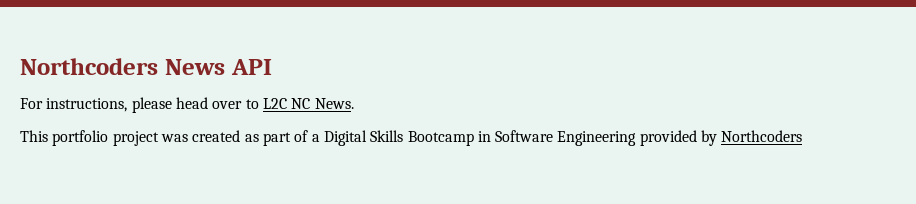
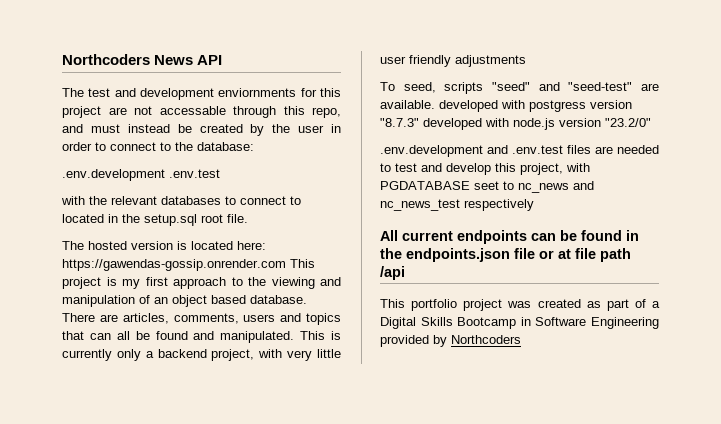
[20,97,354,113] For instructions, please head over to L2C NC News. -> [62,88,341,100] [62,106,341,118] [62,124,341,136] [62,142,254,151] [62,169,220,181] [61,196,301,205] [62,214,248,226] [62,241,266,250] [62,259,315,271] [62,277,341,289] [62,295,307,307] [62,313,341,325] [62,331,341,343] [62,349,341,361] [380,55,526,67] [380,82,659,94] [380,100,632,112] [380,118,651,130] [380,145,659,157] [380,163,590,175] [380,181,594,193] [380,199,534,211] [380,230,639,244] [380,248,631,262] [380,266,405,280] The test and development enviornments for this project are not accessable through this repo, and must instead be created by the user in order to connect to the database: // .env.development .env.test // with the relevant databases to connect to located in the setup.sql root file. // The hosted version is located here: https://gawendas-gossip.onrender.com This project is my first approach to the viewing and manipulation of an object based database. There are articles, comments, users and topics that can all be found and manipulated. This is currently only a backend project, with very little user friendly adjustments // To seed, scripts "seed" and "seed-test" are available. developed with postgress version "8.7.3" developed with node.js version "23.2/0" // .env.development and .env.test files are needed to test and develop this project, with PGDATABASE seet to nc_news and nc_news_test respectively // All current endpoints can be found in the endpoints.json file or at file path /api

